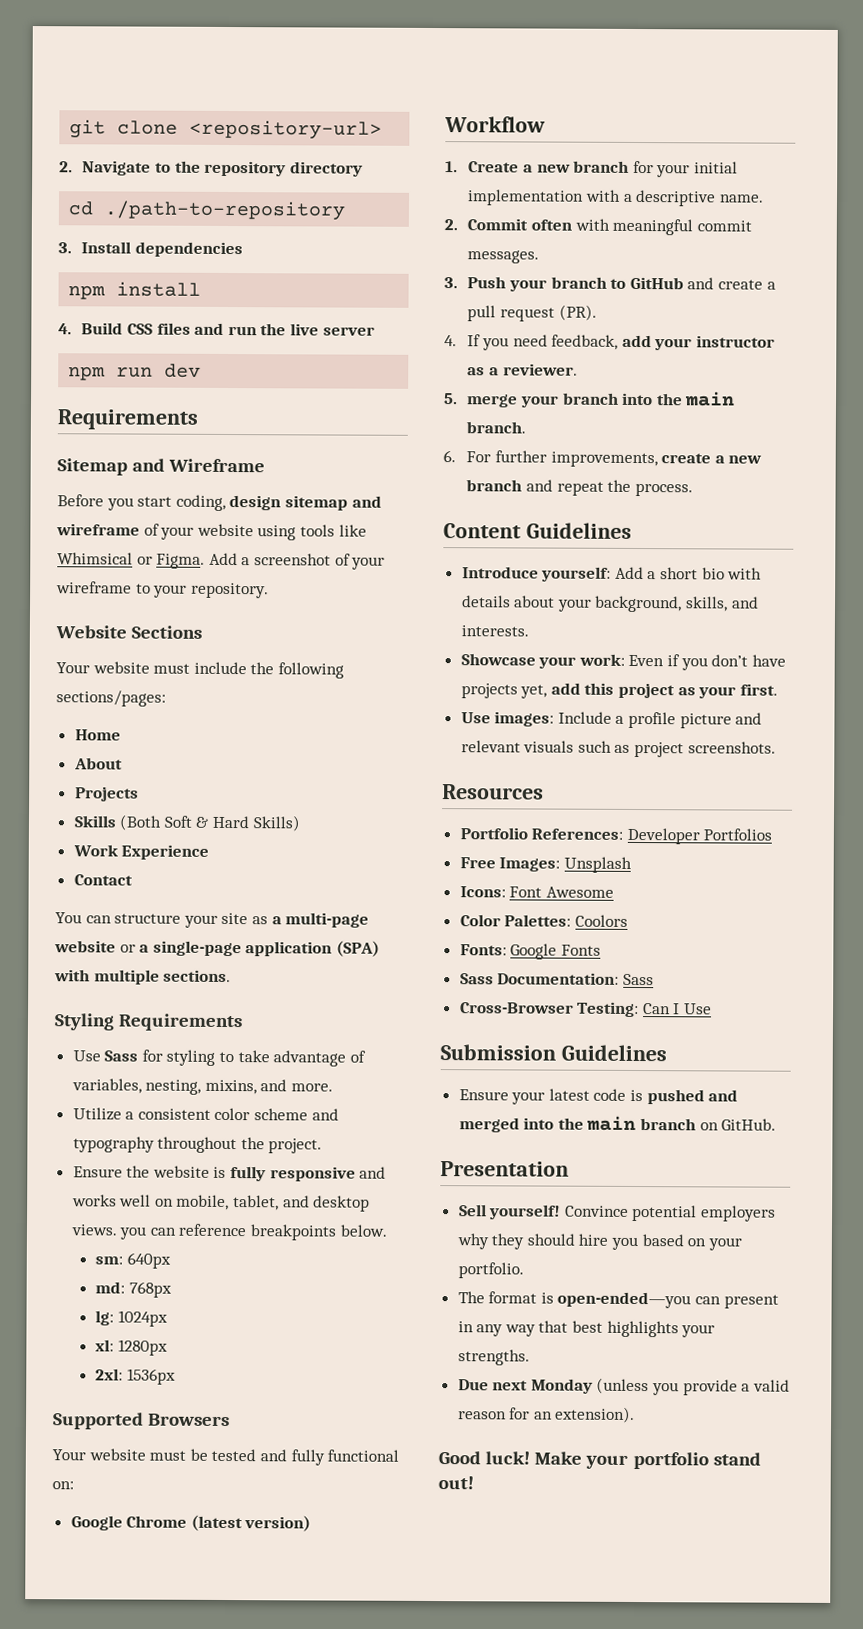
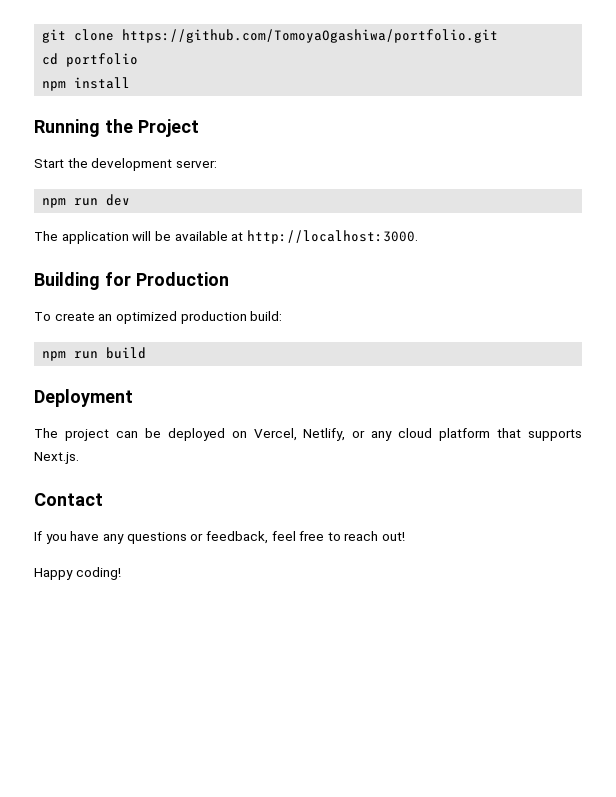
[189,119,383,140] [59,160,363,177] [68,200,346,221] [58,241,244,258] [68,281,202,300] [58,322,375,336] [68,363,202,381] [57,409,198,430] [57,458,266,476] [57,494,382,511] [56,523,367,541] [57,552,386,570] [56,581,269,599] [55,625,203,639] [56,661,344,679] [56,690,166,707] [74,729,121,741] [73,757,123,770] [74,786,139,802] [73,814,300,832] [72,844,210,860] [73,874,133,886] [55,912,370,928] [54,940,380,957] [54,969,232,985] [54,1013,244,1032] [72,1049,366,1067] [71,1078,334,1095] [72,1107,339,1121] [72,1136,323,1154] [72,1165,387,1182] [71,1194,371,1212] [70,1223,387,1241] [95,1252,171,1269] [95,1281,172,1298] [95,1310,168,1327] [95,1339,168,1356] [95,1368,176,1385] [52,1412,231,1430] [52,1448,400,1466] [52,1481,74,1490] [70,1514,312,1532] [444,116,546,133] [445,160,739,178] [467,189,764,207] [444,218,752,236] [467,250,540,264] [444,276,776,292] [467,304,597,322] [444,334,776,351] [467,363,578,376] [444,391,736,408] [466,421,527,434] [443,450,763,468] [466,479,693,497] [443,522,632,539] [461,566,763,582] [461,595,759,613] [460,625,529,637] [460,653,786,671] [460,682,778,699] [460,711,763,729] [460,740,776,758] [442,784,544,800] [459,827,773,845] [459,856,632,873] [459,886,614,898] [459,914,628,927] [459,943,601,960] [459,972,654,986] [459,1001,713,1018] [440,1044,667,1062] [458,1088,739,1105] [458,1115,777,1133] [440,1161,569,1177] [458,1204,777,1222] [456,1233,742,1251] [457,1262,524,1279] [457,1291,779,1309] [457,1320,716,1338] [457,1349,530,1366] [457,1377,790,1396] [457,1406,636,1424] [438,1451,761,1470] [438,1476,474,1490] <repository-url> // 2. Navigate to the repository directory // cd ./path-to-repository // 3. Install dependencies // npm install // 4. Build CSS files and run the live server // npm run dev // Requirements // Sitemap and Wireframe // Before you start coding, design sitemap and wireframe of your website using tools like Whimsical or Figma. Add a screenshot of your wireframe to your repository. // Website Sections // Your website must include the following sections/pages: // Home // About // Projects // Skills (Both Soft & Hard Skills) // Work Experience // Contact // You can structure your site as a multi-page website or a single-page application (SPA) with multiple sections. // Styling Requirements // Use Sass for styling to take advantage of variables, nesting, mixins, and more. // Utilize a consistent color scheme and typography throughout the project. // Ensure the website is fully responsive and works well on mobile, tablet, and desktop views. you can reference breakpoints below. // sm: 640px // md: 768px // lg: 1024px // xl: 1280px // 2xl: 1536px // Supported Browsers // Your website must be tested and fully functional on: // Google Chrome (latest version) // Workflow // 1. Create a new branch for your initial implementation with a descriptive name. // 2. Commit often with meaningful commit messages. // 3. Push your branch to GitHub and create a pull request (PR). // 4. If you need feedback, add your instructor as a reviewer. // 5. merge your branch into the main branch. // 6. For further improvements, create a new branch and repeat the process. // Content Guidelines // Introduce yourself: Add a short bio with details about your background, skills, and interests. // Showcase your work: Even if you don’t have projects yet, add this project as your first. // Use images: Include a profile picture and relevant visuals such as project screenshots. // Resources // Portfolio References: Developer Portfolios // Free Images: Unsplash // Icons: Font Awesome // Color Palettes: Coolors // Fonts: Google Fonts // Sass Documentation: Sass // Cross-Browser Testing: Can I Use // Submission Guidelines // Ensure your latest code is pushed and merged into the main branch on GitHub. // Presentation // Sell yourself! Convince potential employers why they should hire you based on your portfolio. // The format is open-ended—you can present in any way that best highlights your strengths. // Due next Monday (unless you provide a valid reason for an extension). // Good luck! Make your portfolio stand out! -> [122,29,499,43] [42,53,139,67] [42,77,131,91] [34,119,199,137] [34,158,217,171] [42,194,131,208] [34,230,418,244] [34,272,229,290] [34,311,283,324] [42,347,147,361] [34,389,133,407] [34,428,582,441] [34,452,79,464] [34,493,103,506] [34,531,406,544] [34,567,121,580] https://github.com/TomoyaOgashiwa/portfolio.git // cd portfolio // npm install // Running the Project // Start the development server: // npm run dev // The application will be available at http://localhost:3000. // Building for Production // To create an optimized production build: // npm run build // Deployment // The project can be deployed on Vercel, Netlify, or any cloud platform that supports Next.js. // Contact // If you have any questions or feedback, feel free to reach out! // Happy coding!

